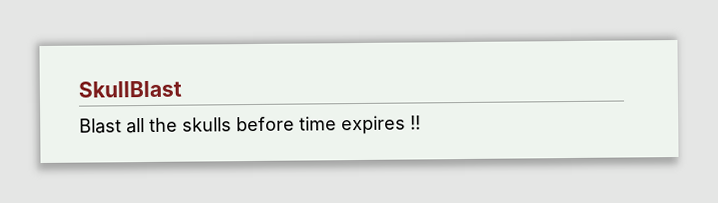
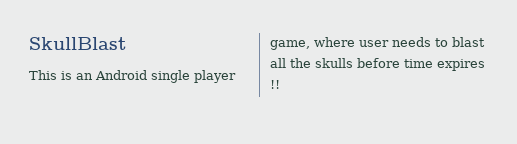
[79,118,122,134] Blast -> [29,70,236,83] [270,37,485,50] This is an Android single player game, where user needs to blast

